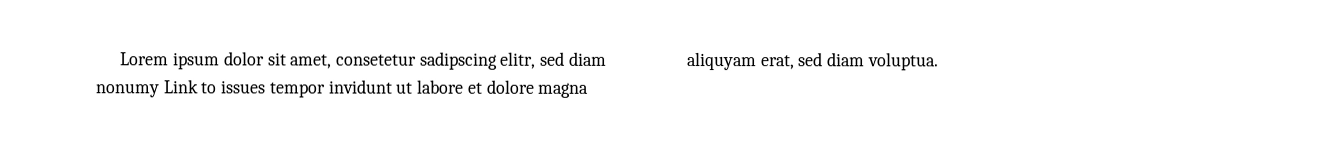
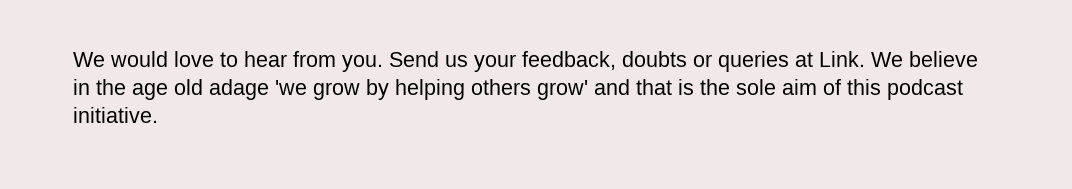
[120,51,607,70] [95,79,590,98] [687,52,939,71] Lorem ipsum dolor sit amet, consetetur sadipscing elitr, sed diam nonumy Link to issues tempor invidunt ut labore et dolore magna aliquyam erat, sed diam voluptua. -> [73,51,978,72] [73,79,963,100] [73,107,158,123] We would love to hear from you. Send us your feedback, doubts or queries at Link. We believe in the age old adage 'we grow by helping others grow' and that is the sole aim of this podcast initiative.

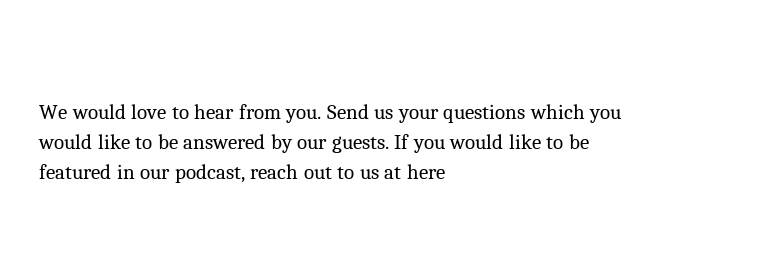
[522,51,978,72] [73,79,963,100] [73,107,158,123] feedback, doubts or queries at Link. We believe in the age old adage 'we grow by helping others grow' and that is the sole aim of this podcast initiative. -> [443,104,622,123] [38,134,589,153] [39,164,445,183] questions which you would like to be answered by our guests. If you would like to be featured in our podcast, reach out to us at here

